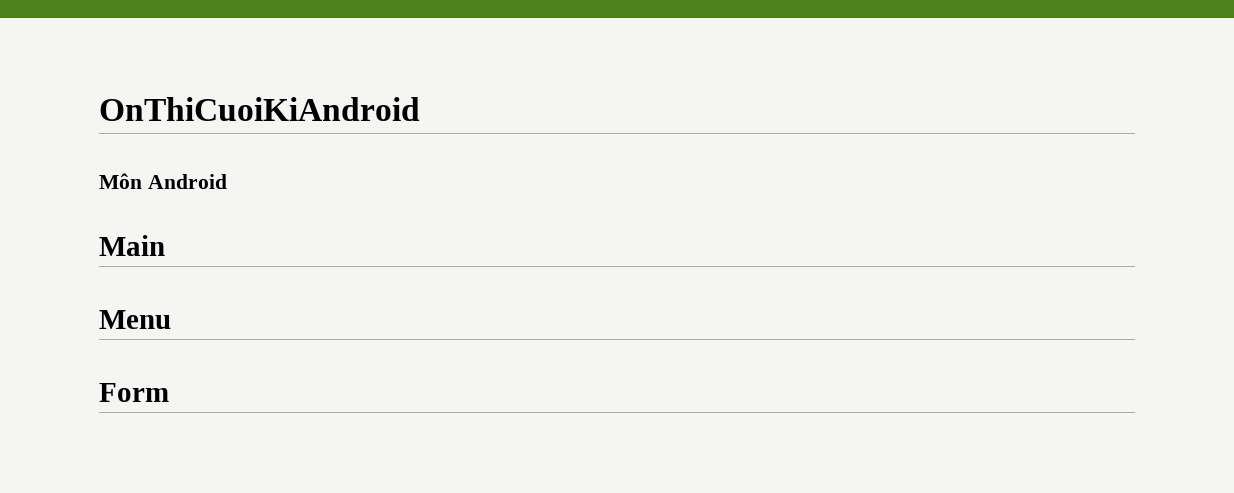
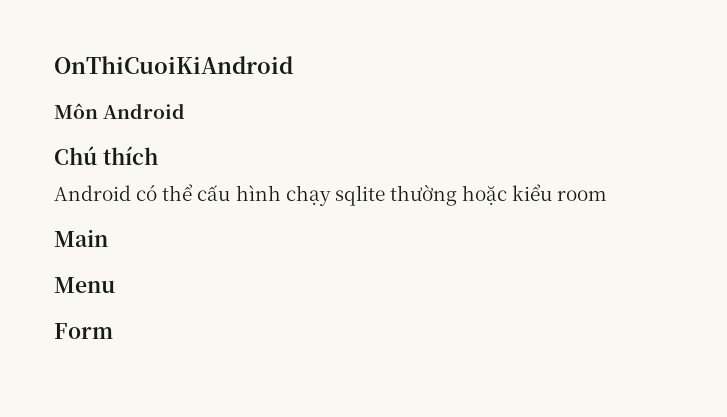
(227, 181) none -> [54,146,158,165] [54,184,608,206] // Chú thích // Android có thể cấu hình chạy sqlite thường hoặc kiểu room

